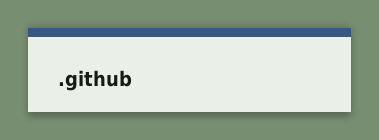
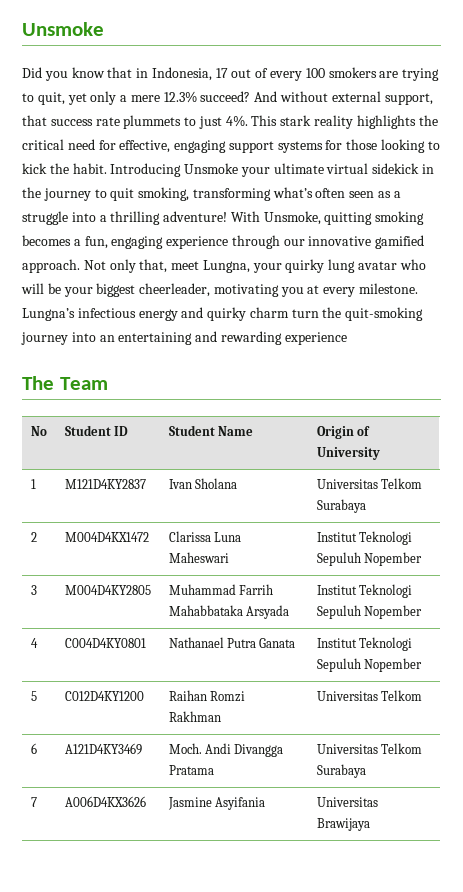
[58,70,132,91] .github -> [22,22,104,36] [22,67,440,81] [22,91,433,105] [22,115,438,129] [22,139,440,153] [22,163,435,177] [22,187,401,201] [22,211,425,225] [22,235,425,249] [22,259,426,273] [21,283,419,297] [22,307,424,321] [21,331,347,345] [22,376,108,390] [30,426,47,436] [64,425,129,436] [168,425,254,436] [316,426,371,439] [316,447,380,460] [30,479,36,489] [64,479,146,489] [168,478,238,489] [316,478,423,489] [316,499,366,513] [30,532,37,542] [64,532,149,542] [168,531,242,542] [168,552,229,563] [316,531,413,545] [316,552,423,566] [30,585,37,595] [64,585,151,595] [168,584,274,595] [168,605,290,619] [316,584,413,598] [316,605,423,619] [30,638,38,648] [64,638,146,648] [168,637,296,648] [316,637,413,651] [316,658,423,672] [30,691,37,701] [64,691,144,701] [168,690,246,702] [168,711,221,722] [316,690,423,701] [30,743,37,754] [64,743,142,755] [168,743,284,757] [168,765,214,775] [316,743,423,754] [316,764,366,778] [30,797,37,807] [64,796,146,807] [167,797,266,810] [316,797,378,807] [316,818,370,831] Unsmoke // Did you know that in Indonesia, 17 out of every 100 smokers are trying to quit, yet only a mere 12.3% succeed? And without external support, that success rate plummets to just 4%. This stark reality highlights the critical need for effective, engaging support systems for those looking to kick the habit. Introducing Unsmoke your ultimate virtual sidekick in the journey to quit smoking, transforming what’s often seen as a struggle into a thrilling adventure! With Unsmoke, quitting smoking becomes a fun, engaging experience through our innovative gamified approach. Not only that, meet Lungna, your quirky lung avatar who will be your biggest cheerleader, motivating you at every milestone. Lungna’s infectious energy and quirky charm turn the quit-smoking journey into an entertaining and rewarding experience // The Team // No | Student ID | Student Name | Origin of University // 1 | M121D4KY2837 | Ivan Sholana | Universitas Telkom Surabaya // 2 | M004D4KX1472 | Clarissa Luna Maheswari | Institut Teknologi Sepuluh Nopember // 3 | M004D4KY2805 | Muhammad Farrih Mahabbataka Arsyada | Institut Teknologi Sepuluh Nopember // 4 | C004D4KY0801 | Nathanael Putra Ganata | Institut Teknologi Sepuluh Nopember // 5 | C012D4KY1200 | Raihan Romzi Rakhman | Universitas Telkom // 6 | A121D4KY3469 | Moch. Andi Divangga Pratama | Universitas Telkom Surabaya // 7 | A006D4KX3626 | Jasmine Asyifania | Universitas Brawijaya

